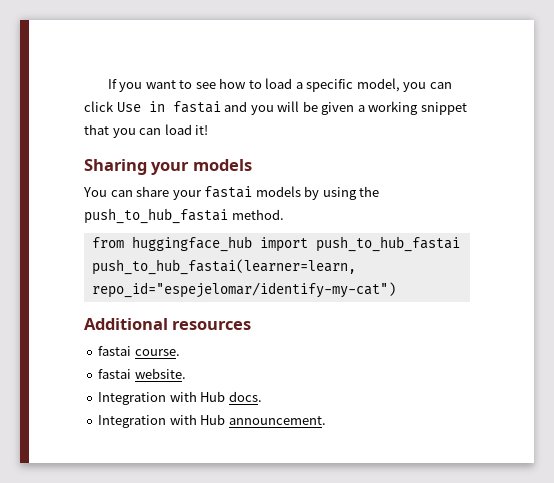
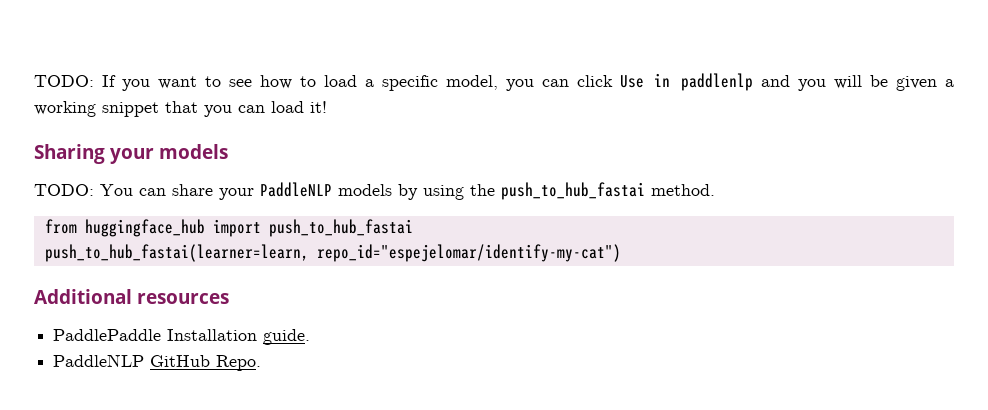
(107, 84) none -> [34,75,94,87] TODO:
[172,101,221,113] fastai -> [681,73,754,91] paddlenlp
(252, 165) none -> [34,184,94,196] TODO:
[204,186,253,198] fastai -> [260,182,332,197] PaddleNLP
[98,346,180,356] [98,368,186,379] [98,391,262,405] [98,414,326,428] fastai course. // fastai website. // Integration with Hub docs. // Integration with Hub announcement. -> [53,329,311,345] [53,354,262,371] PaddlePaddle Installation guide. // PaddleNLP GitHub Repo.

